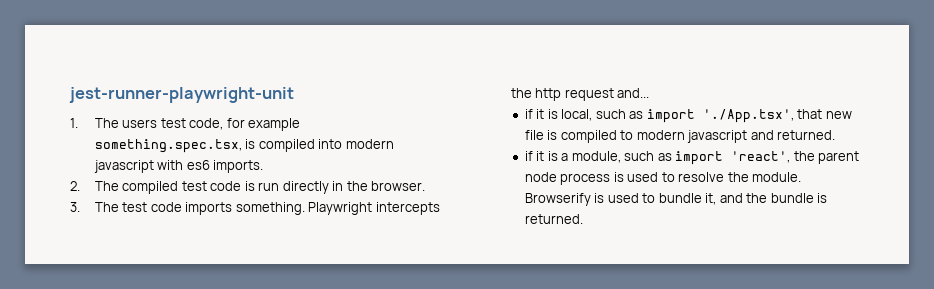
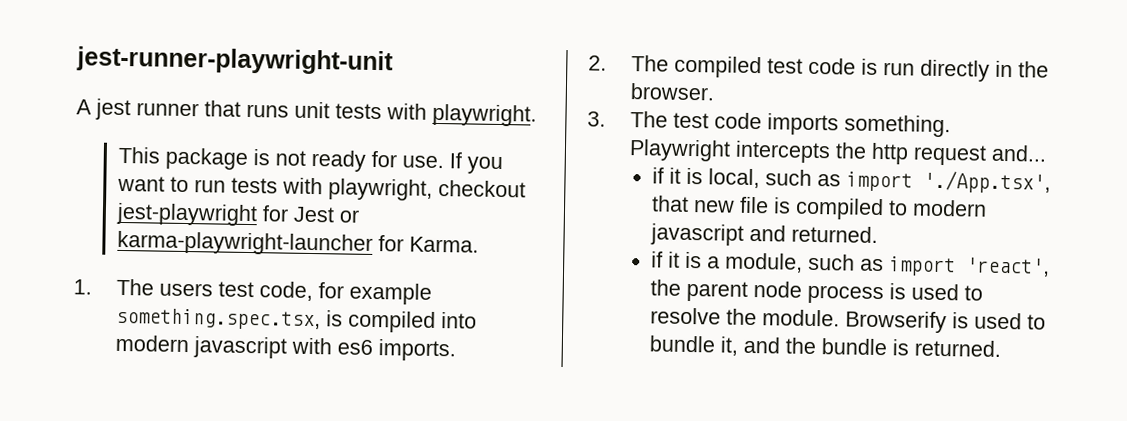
(294, 95) none -> [76,98,537,127] [117,146,503,175] [116,175,526,201] [115,202,359,227] [116,230,479,256] // A jest runner that runs unit tests with playwright. // This package is not ready for use. If you want to run tests with playwright, checkout jest-playwright for Jest or karma-playwright-launcher for Karma.

